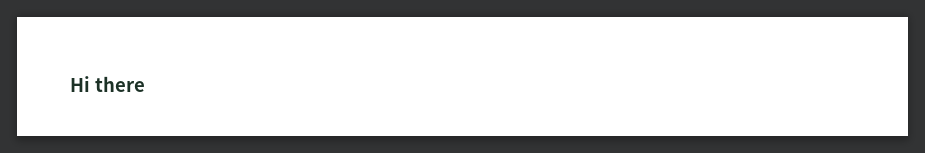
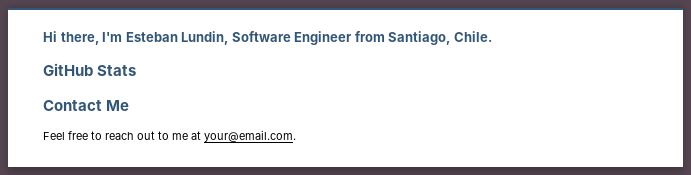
[94,76,145,92] there -> [60,31,492,45] [43,63,137,76] [43,100,130,111] [43,130,296,142] there, I'm Esteban Lundin, Software Engineer from Santiago, Chile. // GitHub Stats // Contact Me // Feel free to reach out to me at your@email.com.

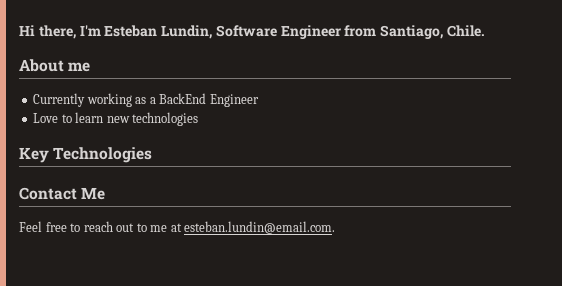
[43,63,137,76] GitHub Stats -> [19,59,91,72] [33,93,259,107] [33,112,199,126] [19,147,153,163] About me // Currently working as a BackEnd Engineer // Love to learn new technologies // Key Technologies
[204,130,296,142] your@email.com. -> [184,221,336,234] esteban.lundin@email.com.

